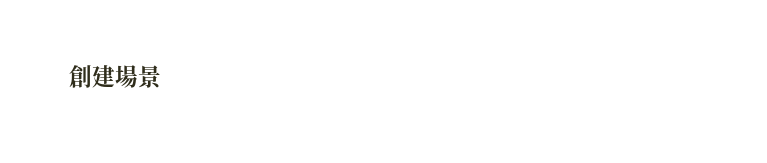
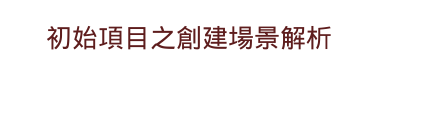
(69, 76) none -> [46,25,176,50] 初始項目之
(161, 77) none -> [280,25,332,50] 解析

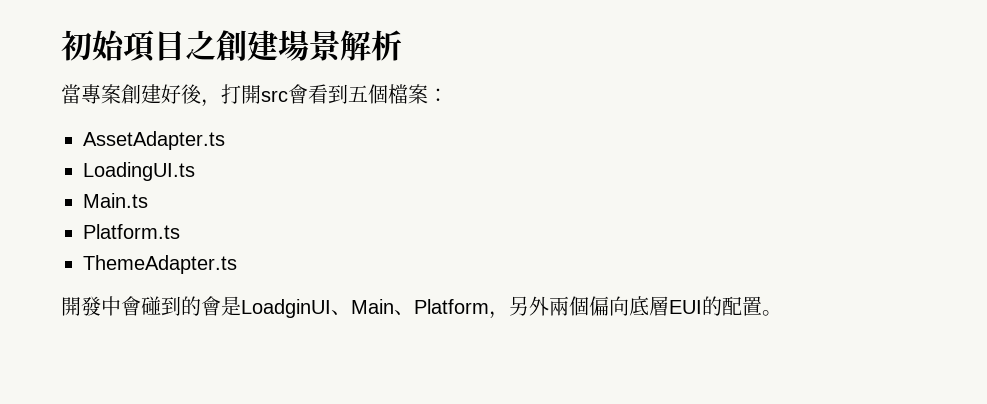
(332, 37) none -> [61,84,448,107] [83,131,225,150] [83,162,195,181] [83,193,148,208] [83,224,180,239] [83,255,237,274] [61,296,782,319] // 當專案創建好後，打開src會看到五個檔案： // AssetAdapter.ts // LoadingUI.ts // Main.ts // Platform.ts // ThemeAdapter.ts // 開發中會碰到的會是LoadginUI、Main、Platform，另外兩個偏向底層EUI的配置。

